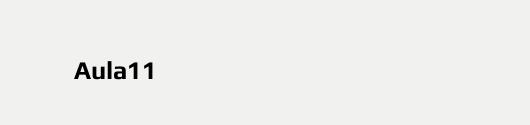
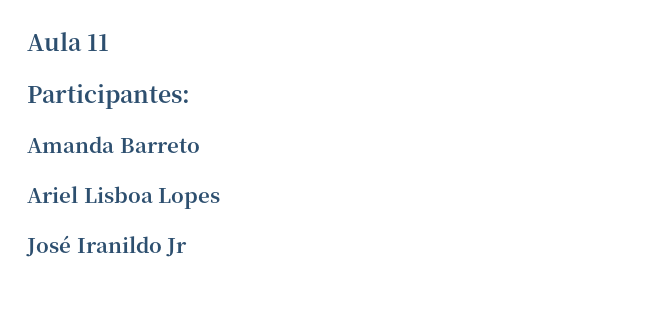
[74,61,157,80] Aula11 -> [27,32,110,51] [27,84,190,109] [27,136,200,153] [27,186,221,209] [26,235,188,257] Aula 11 // Participantes: // Amanda Barreto // Ariel Lisboa Lopes // José Iranildo Jr

